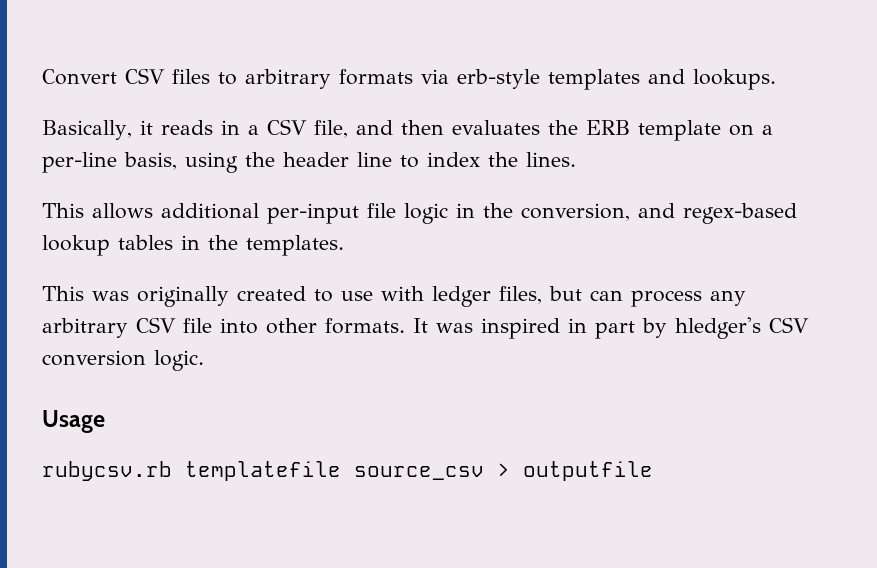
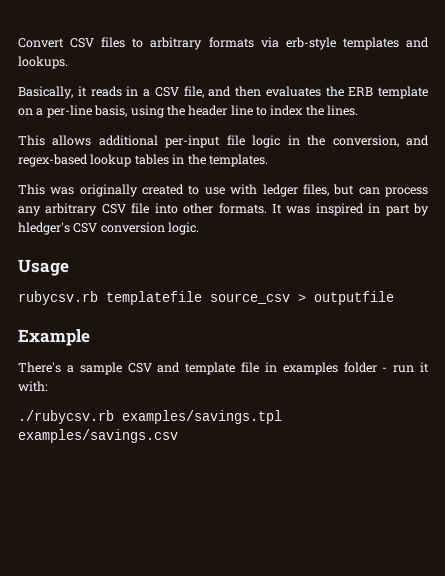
(653, 471) none -> [18,329,90,346] [18,362,429,375] [18,381,48,392] [18,410,282,424] [18,429,178,443] // Example // There's a sample CSV and template file in examples folder - run it with: // ./rubycsv.rb examples/savings.tpl examples/savings.csv

